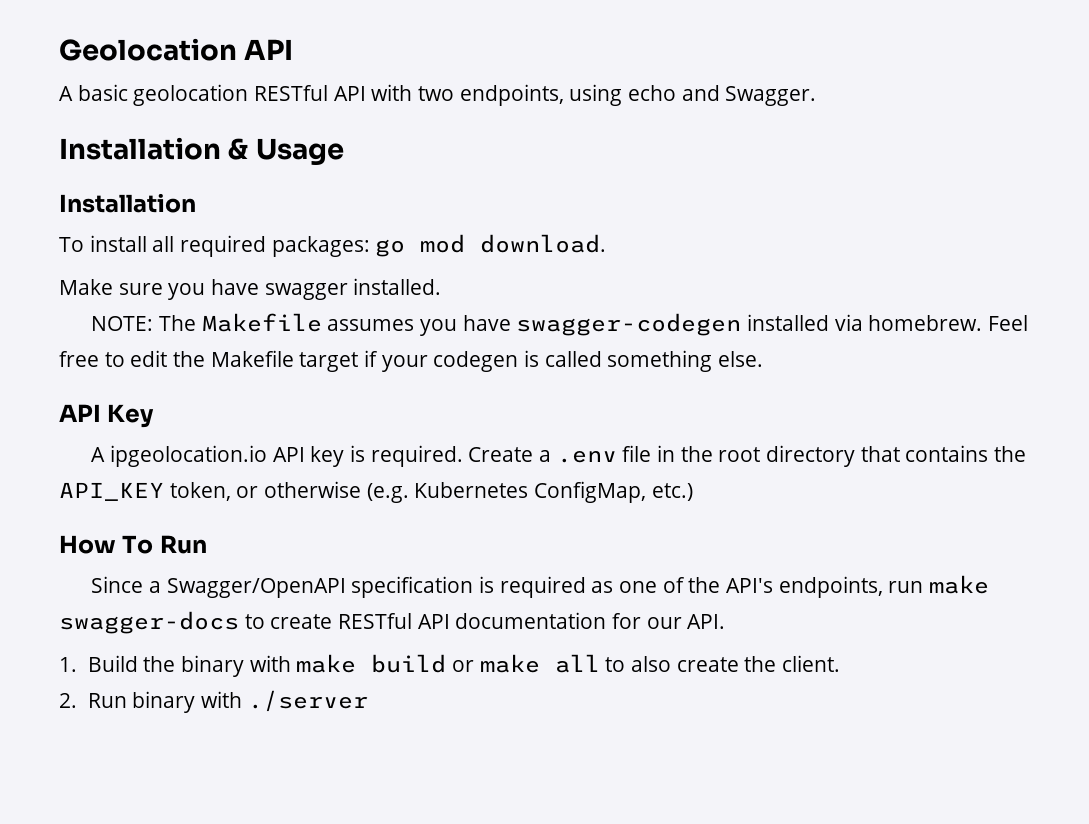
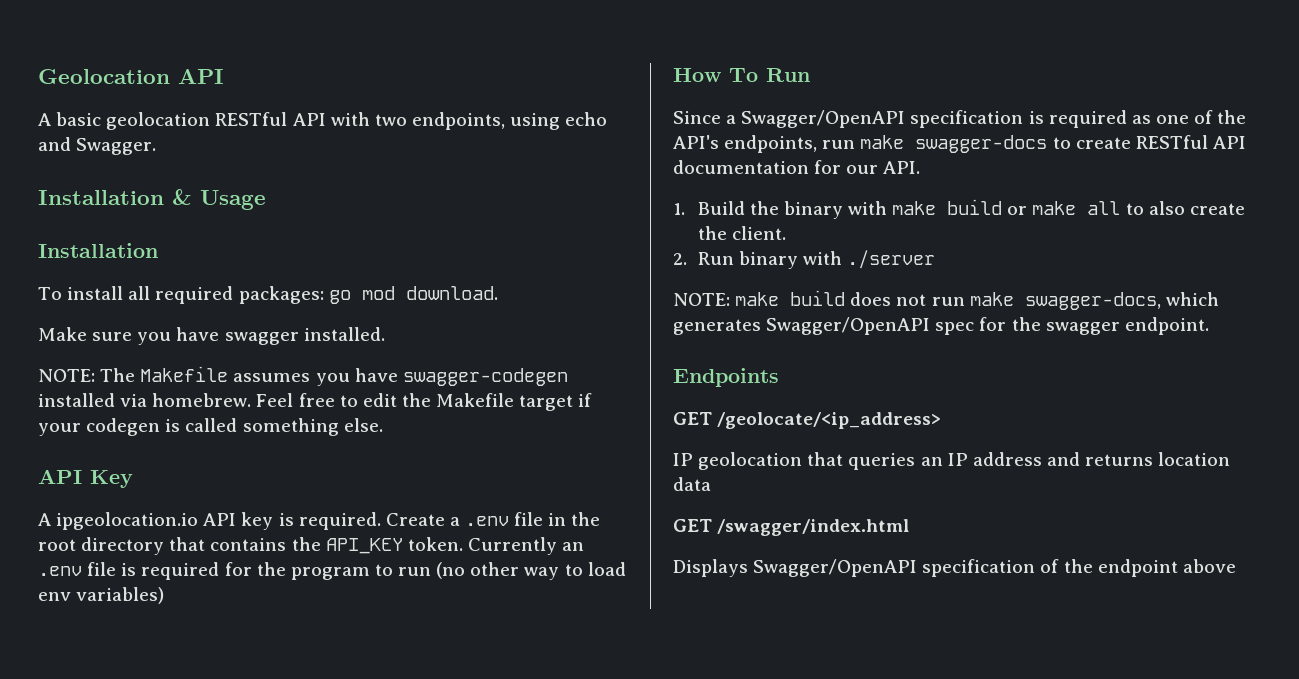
[169,481,693,503] token, or otherwise (e.g. Kubernetes ConfigMap, etc.) -> [407,537,585,555] [38,562,626,580] [38,587,165,604] token. Currently an .env file is required for the program to run (no other way to load env variables)
(368, 701) none -> [673,290,1219,310] [673,317,1209,335] [673,368,779,387] [673,412,942,429] [673,452,1231,470] [673,477,711,491] [673,519,910,536] [673,559,1236,577] // NOTE: make build does not run make swagger-docs, which generates Swagger/OpenAPI spec for the swagger endpoint. // Endpoints // GET /geolocate/<ip_address> // IP geolocation that queries an IP address and returns location data // GET /swagger/index.html // Displays Swagger/OpenAPI specification of the endpoint above

